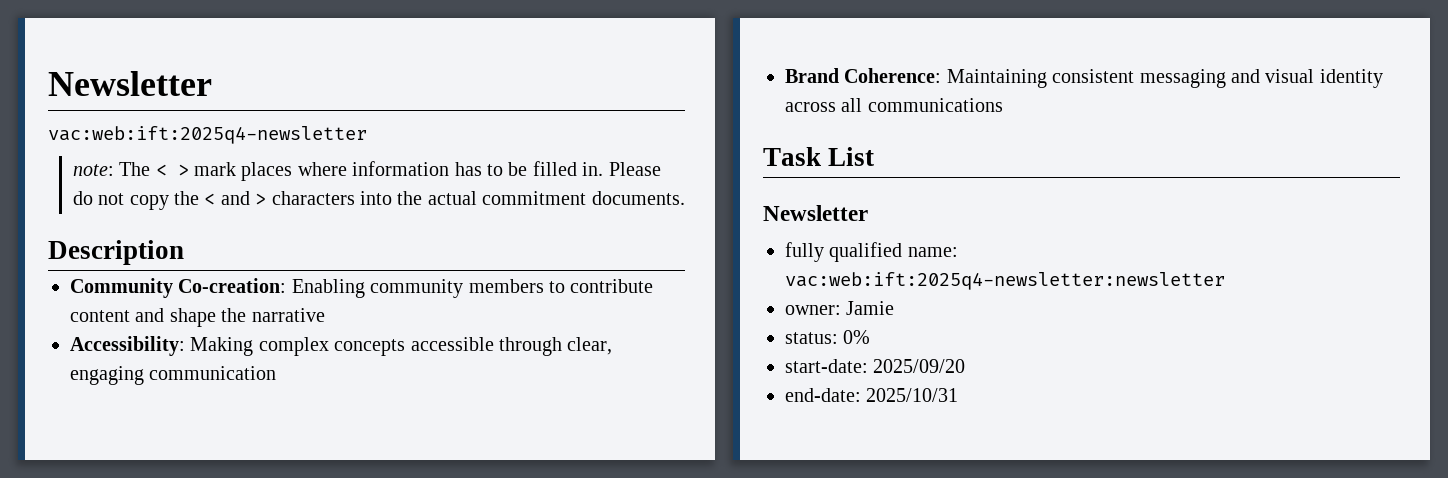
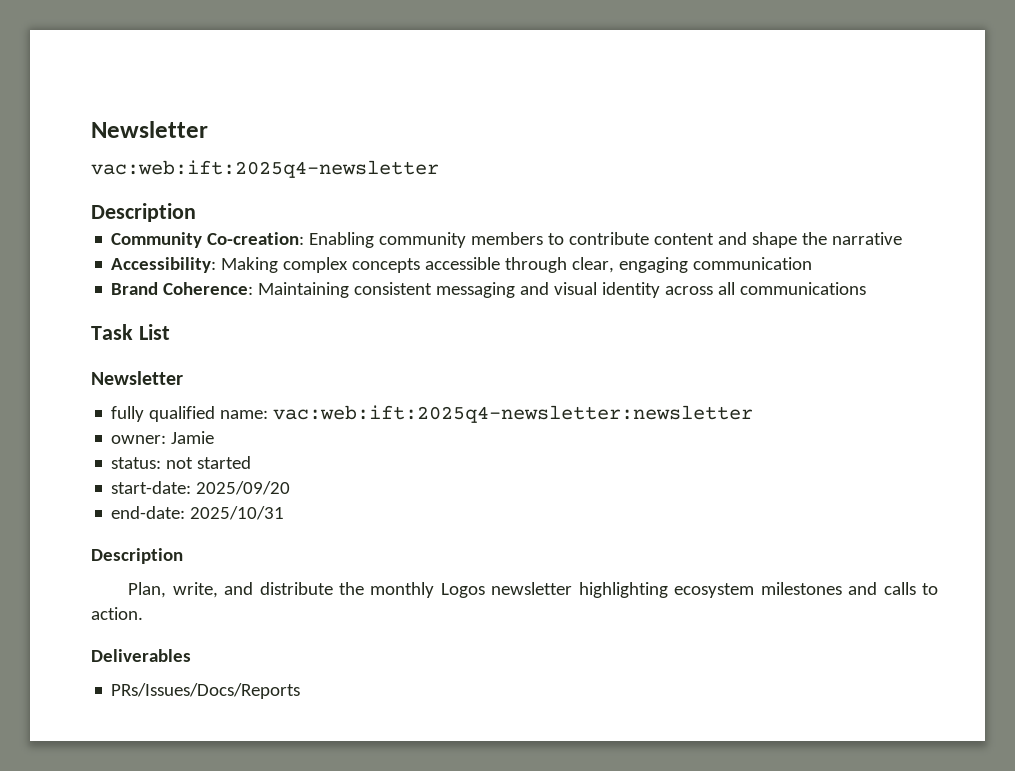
[72,161,661,181] [72,191,685,210] // note: The < > mark places where information has to be filled in. Please do not copy the < and > characters into the actual commitment documents. -> (439, 169) none
[843,330,871,344] 0% -> [166,456,252,469] not started
(959, 395) none -> [91,548,183,564] [128,582,938,598] [91,607,143,620] [91,649,191,662] [111,683,301,699] // Description // Plan, write, and distribute the monthly Logos newsletter highlighting ecosystem milestones and calls to action. // Deliverables // PRs/Issues/Docs/Reports

